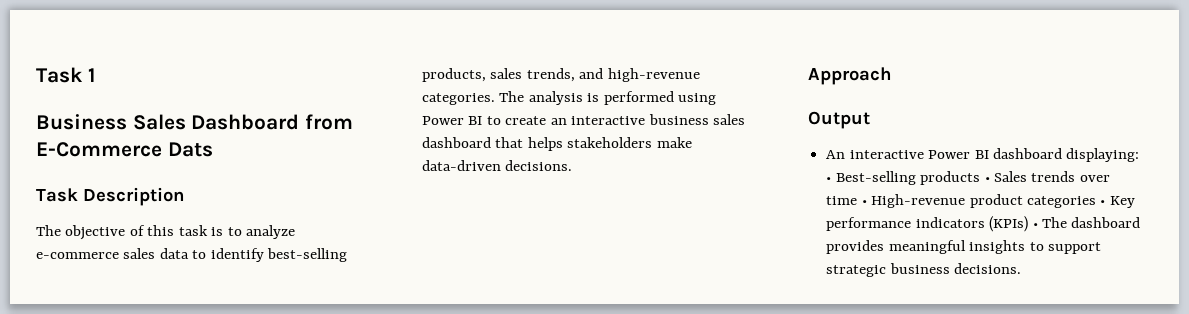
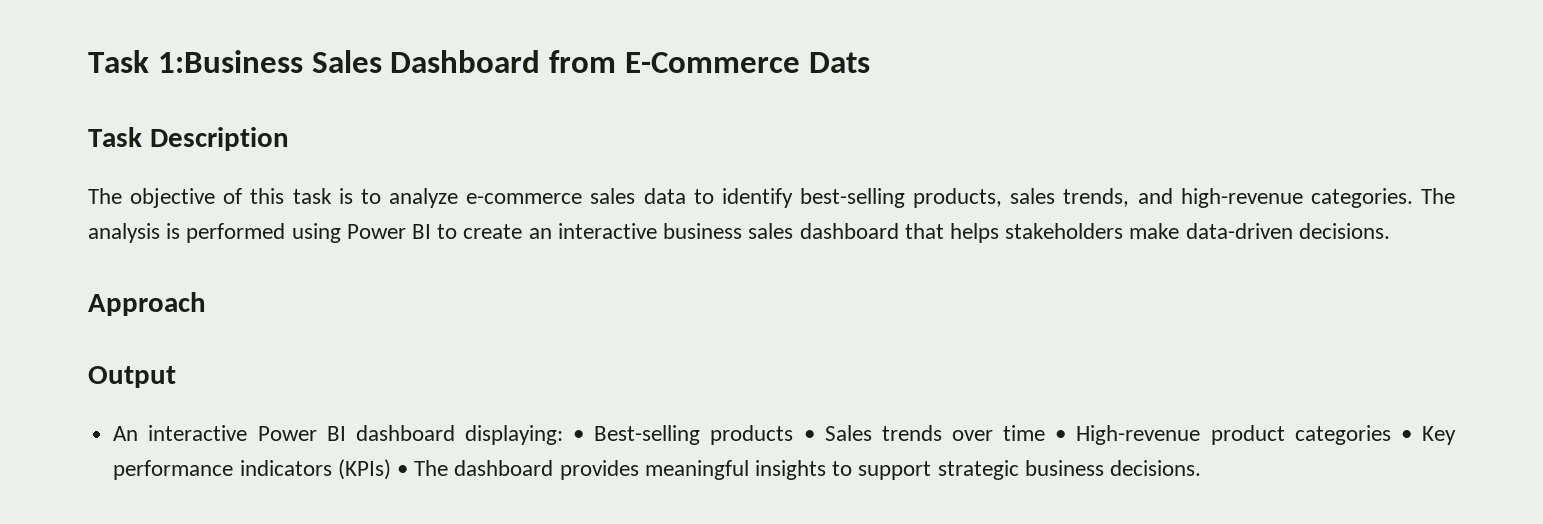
[36,67,95,83] [36,114,127,130] Task 1 // Business -> [88,50,303,73] Task 1:Business

